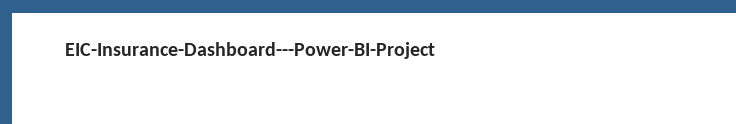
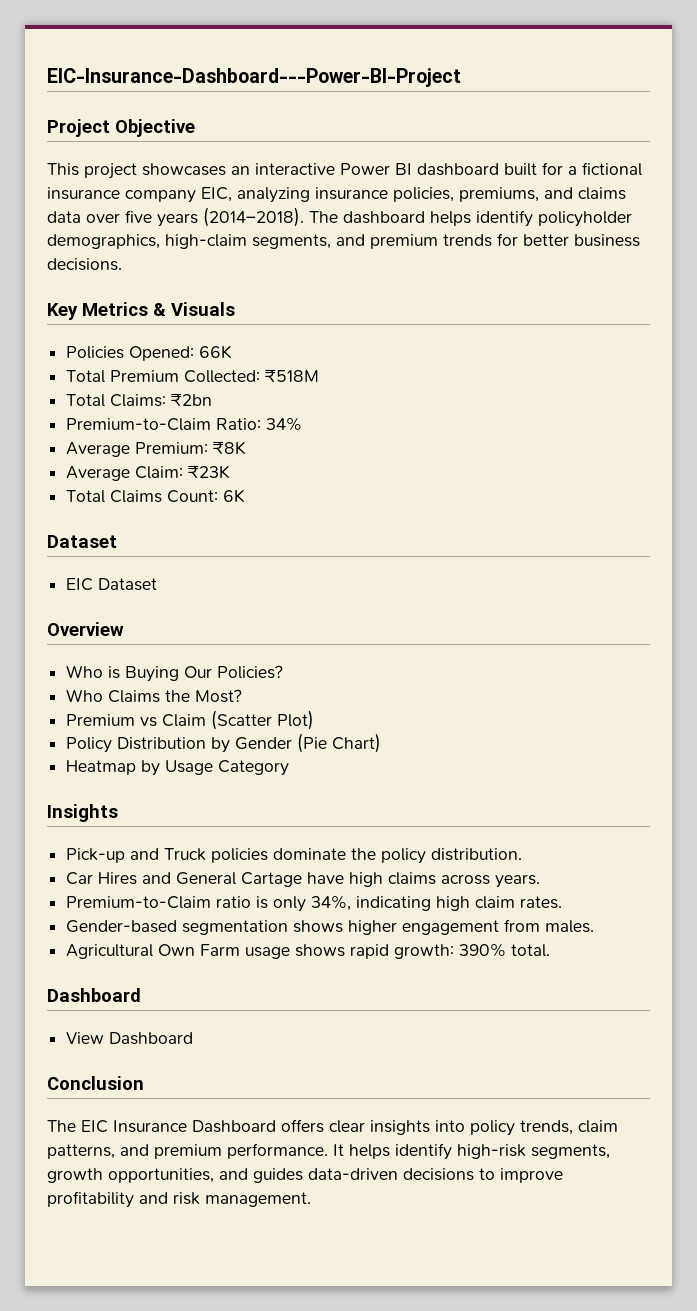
(435, 50) none -> [47,119,195,137] [47,162,642,179] [47,187,626,203] [47,207,632,227] [47,233,640,249] [47,258,122,271] [47,302,235,320] [66,345,233,361] [66,369,320,383] [66,393,213,407] [66,417,303,431] [66,441,247,457] [66,465,231,481] [66,489,246,503] [47,535,117,548] [66,578,158,591] [47,622,124,636] [66,665,284,682] [66,689,243,703] [66,710,315,730] [66,733,382,753] [66,760,290,776] [47,804,118,822] [66,848,523,864] [66,872,541,888] [66,895,563,912] [66,919,595,935] [66,943,551,959] [47,988,141,1002] [66,1032,194,1045] [47,1076,144,1090] [47,1119,618,1136] [47,1143,610,1160] [47,1168,563,1183] [47,1191,311,1208] // Project Objective // This project showcases an interactive Power BI dashboard built for a fictional insurance company EIC, analyzing insurance policies, premiums, and claims data over five years (2014–2018). The dashboard helps identify policyholder demographics, high-claim segments, and premium trends for better business decisions. // Key Metrics & Visuals // Policies Opened: 66K // Total Premium Collected: ₹518M // Total Claims: ₹2bn // Premium-to-Claim Ratio: 34% // Average Premium: ₹8K // Average Claim: ₹23K // Total Claims Count: 6K // Dataset // EIC Dataset // Overview // Who is Buying Our Policies? // Who Claims the Most? // Premium vs Claim (Scatter Plot) // Policy Distribution by Gender (Pie Chart) // Heatmap by Usage Category // Insights // Pick-up and Truck policies dominate the policy distribution. // Car Hires and General Cartage have high claims across years. // Premium-to-Claim ratio is only 34%, indicating high claim rates. // Gender-based segmentation shows higher engagement from males. // Agricultural Own Farm usage shows rapid growth: 390% total. // Dashboard // View Dashboard // Conclusion // The EIC Insurance Dashboard offers clear insights into policy trends, claim patterns, and premium performance. It helps identify high-risk segments, growth opportunities, and guides data-driven decisions to improve profitability and risk management.

